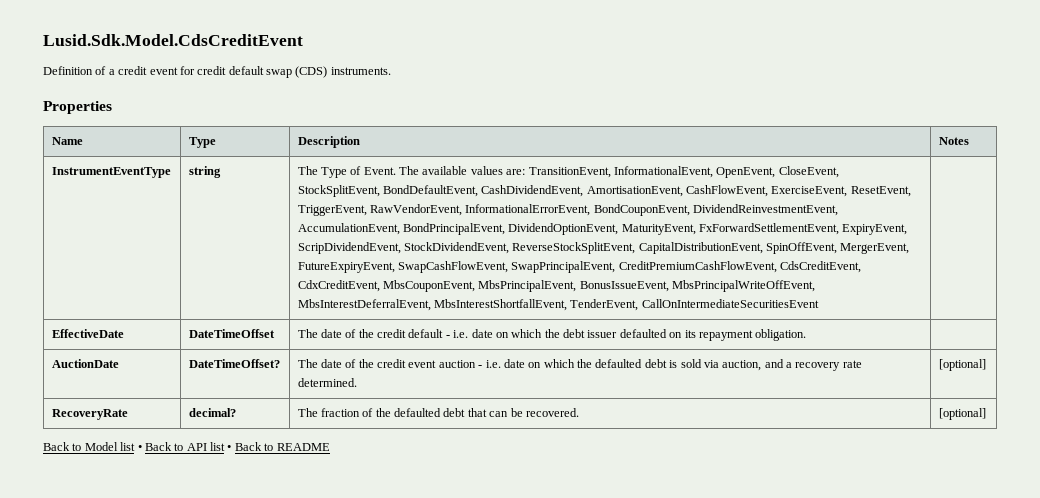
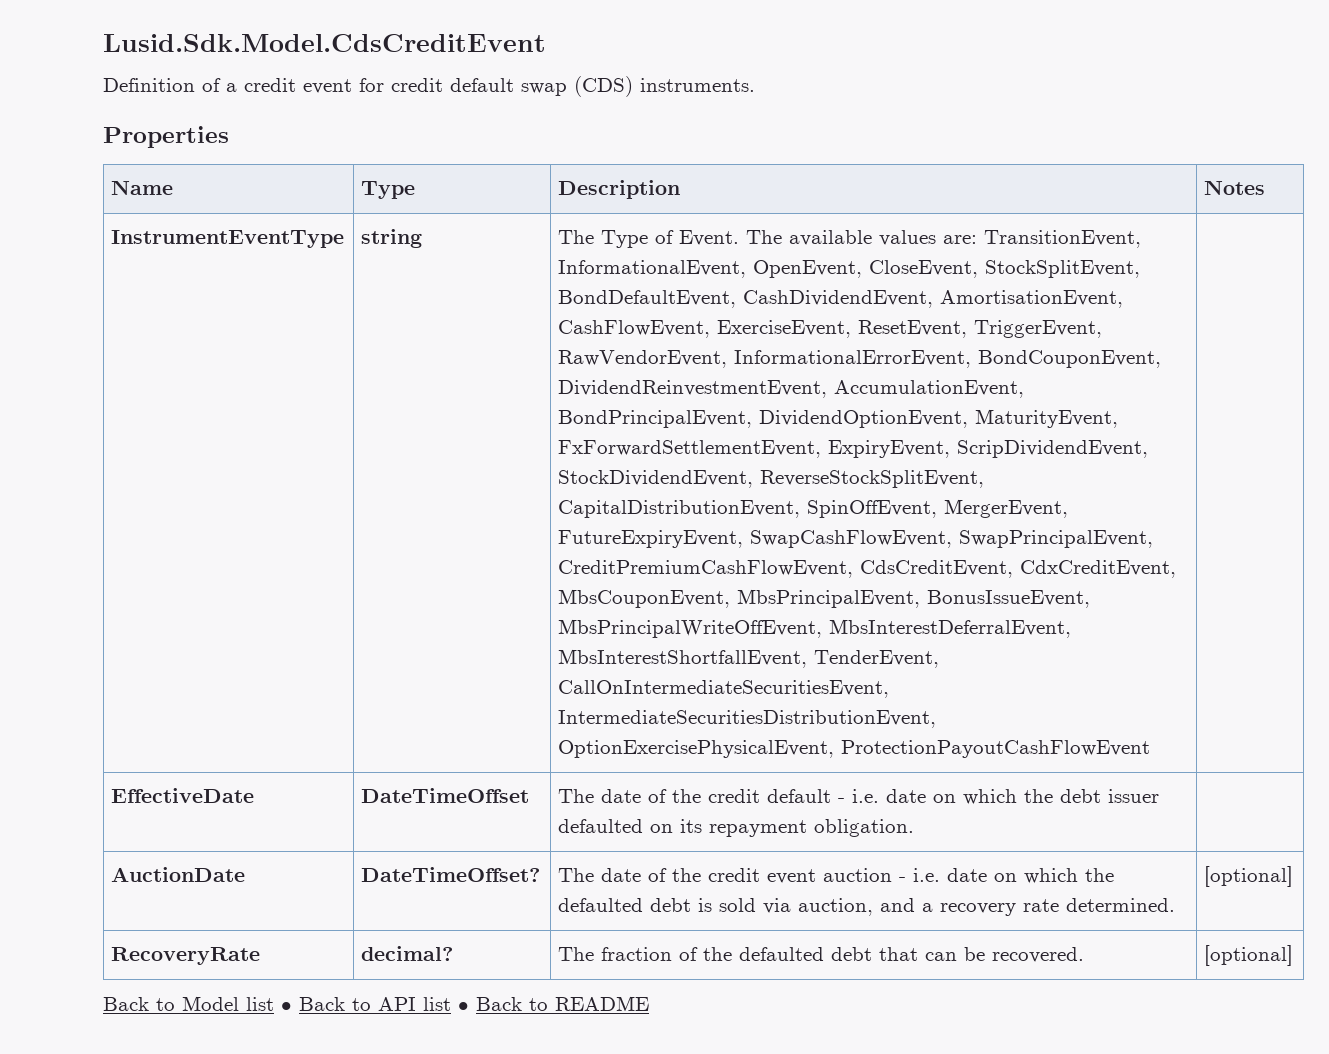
[641,299,819,308] CallOnIntermediateSecuritiesEvent -> [558,680,890,698] [558,710,937,728] [558,740,1151,758] CallOnIntermediateSecuritiesEvent, IntermediateSecuritiesDistributionEvent, OptionExercisePhysicalEvent, ProtectionPayoutCashFlowEvent

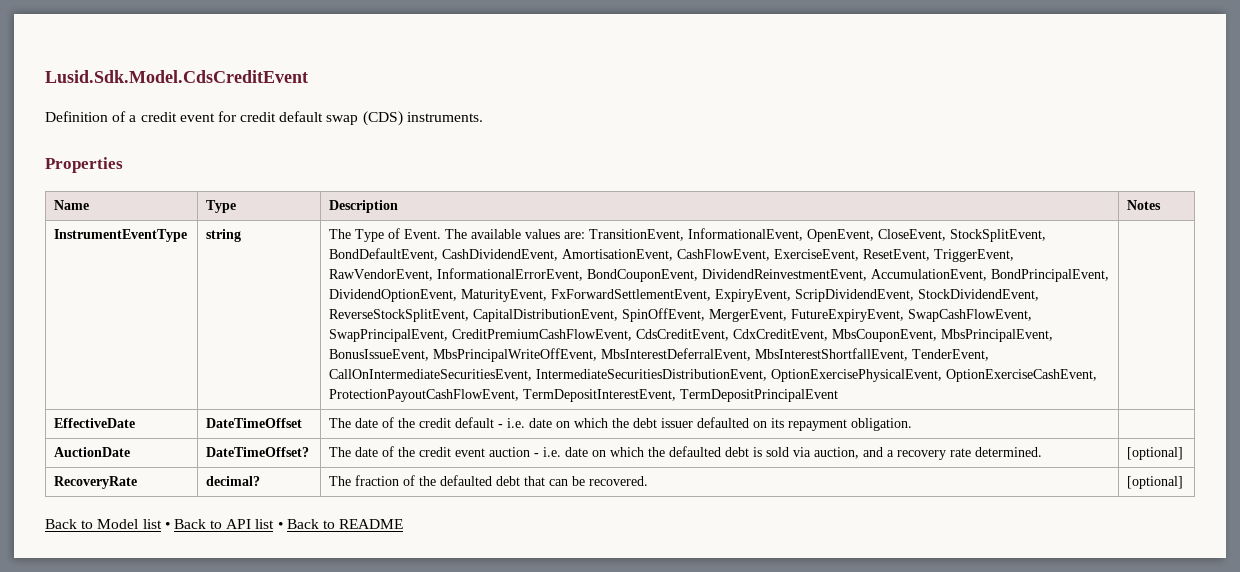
[841,740,1151,758] ProtectionPayoutCashFlowEvent -> [946,369,1098,382] [329,389,839,402] OptionExerciseCashEvent, ProtectionPayoutCashFlowEvent, TermDepositInterestEvent, TermDepositPrincipalEvent

